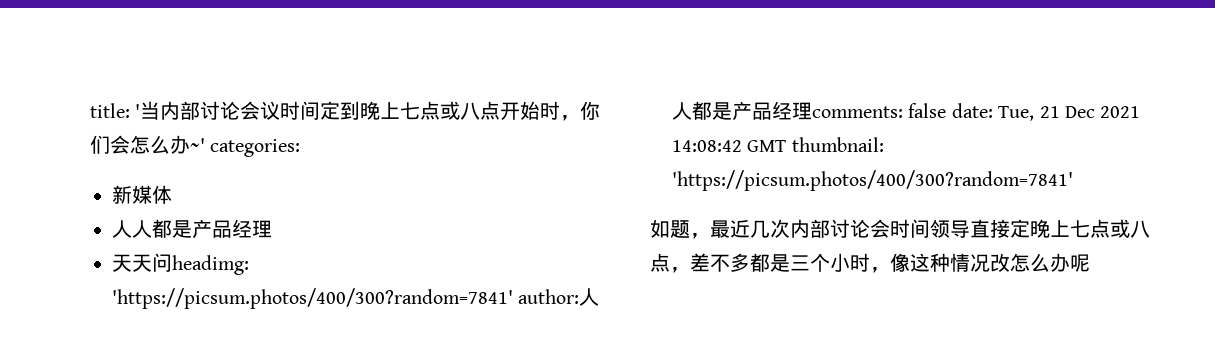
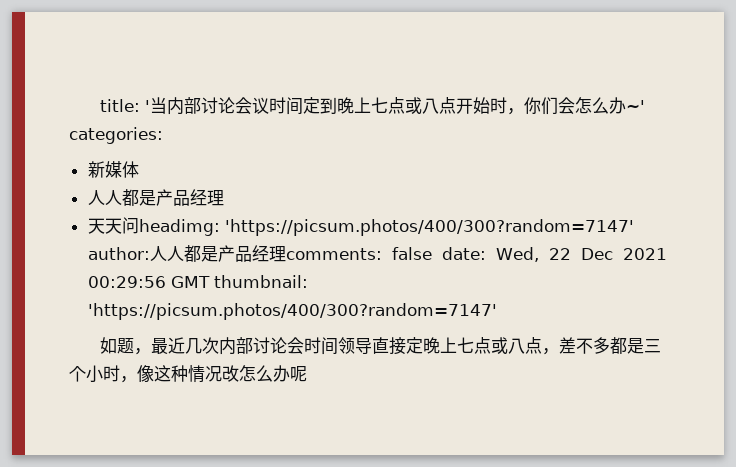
[112,288,513,309] 'https://picsum.photos/400/300?random=7841' -> [224,219,634,236] 'https://picsum.photos/400/300?random=7147'
[998,106,1060,121] Tue, 21 -> [495,247,571,262] Wed, 22
[672,140,742,152] 14:08:42 -> [87,276,166,288] 00:29:56
[672,170,1073,191] 'https://picsum.photos/400/300?random=7841' -> [87,303,497,320] 'https://picsum.photos/400/300?random=7147'

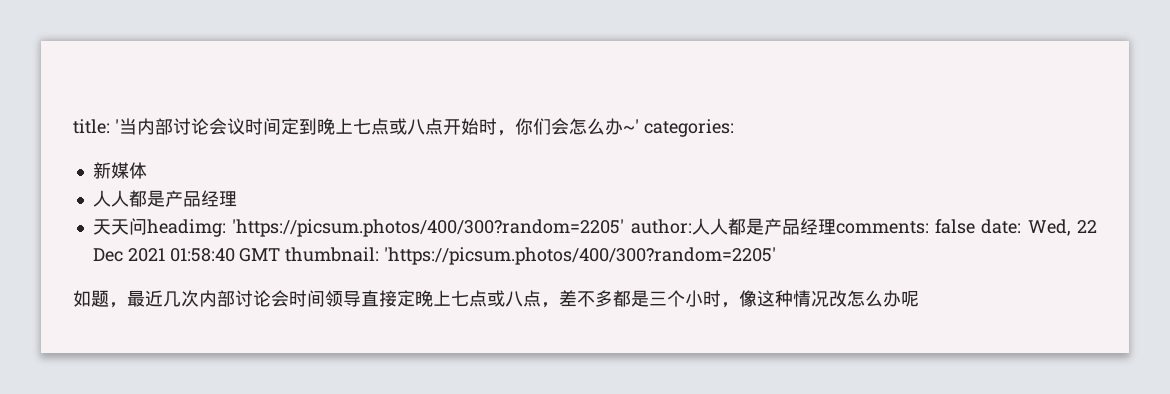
[224,219,634,236] 'https://picsum.photos/400/300?random=7147' -> [232,219,625,237] 'https://picsum.photos/400/300?random=2205'
[87,276,166,288] 00:29:56 -> [169,248,235,262] 01:58:40
[87,303,497,320] 'https://picsum.photos/400/300?random=7147' -> [384,247,777,265] 'https://picsum.photos/400/300?random=2205'

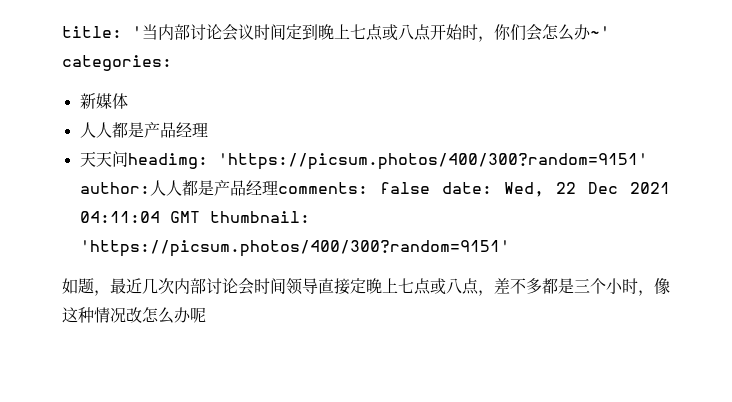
[232,219,625,237] 'https://picsum.photos/400/300?random=2205' -> [217,153,648,170] 'https://picsum.photos/400/300?random=9151'
[169,248,235,262] 01:58:40 -> [79,211,160,223] 04:11:04
[384,247,777,265] 'https://picsum.photos/400/300?random=2205' -> [79,240,510,257] 'https://picsum.photos/400/300?random=9151'

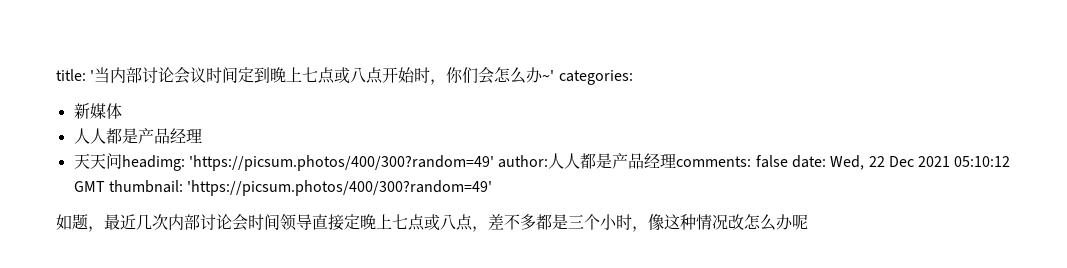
[217,153,648,170] 'https://picsum.photos/400/300?random=9151' -> [188,155,494,171] 'https://picsum.photos/400/300?random=49'
[79,211,160,223] 04:11:04 -> [954,156,1011,167] 05:10:12
[79,240,510,257] 'https://picsum.photos/400/300?random=9151' -> [187,180,493,196] 'https://picsum.photos/400/300?random=49'

